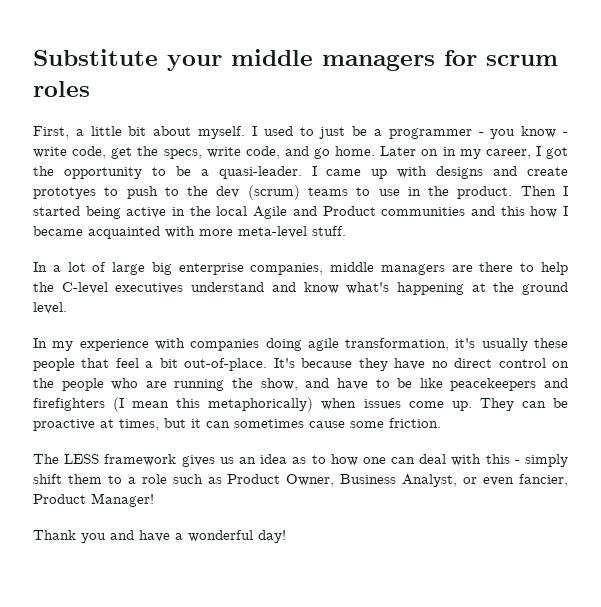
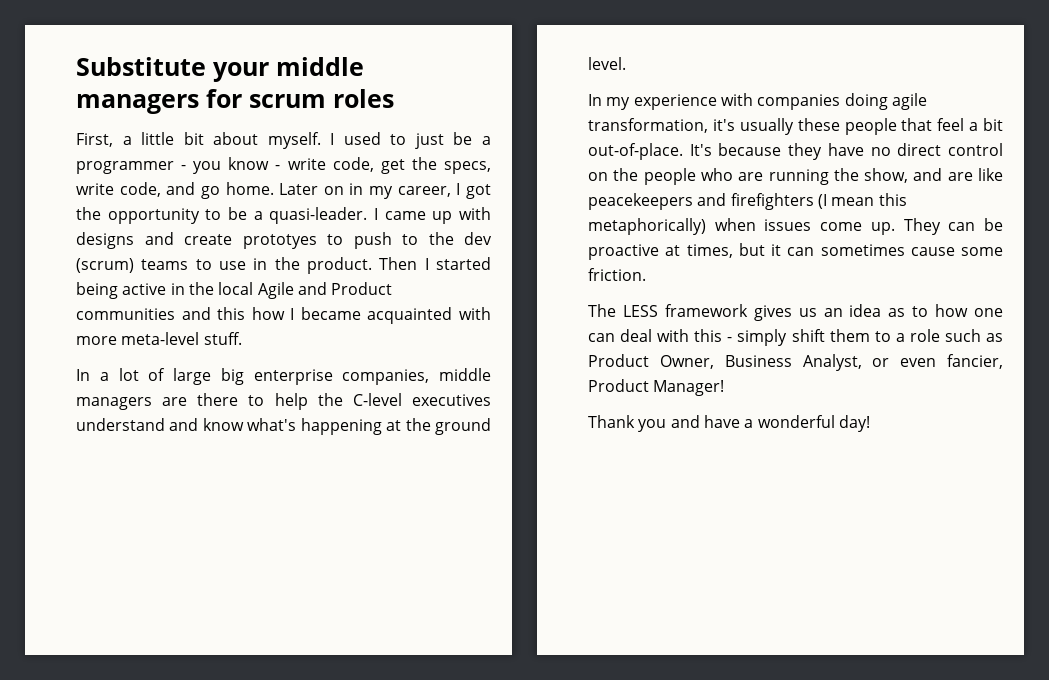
[336,378,413,390] have to be -> [947,172,973,181] are

